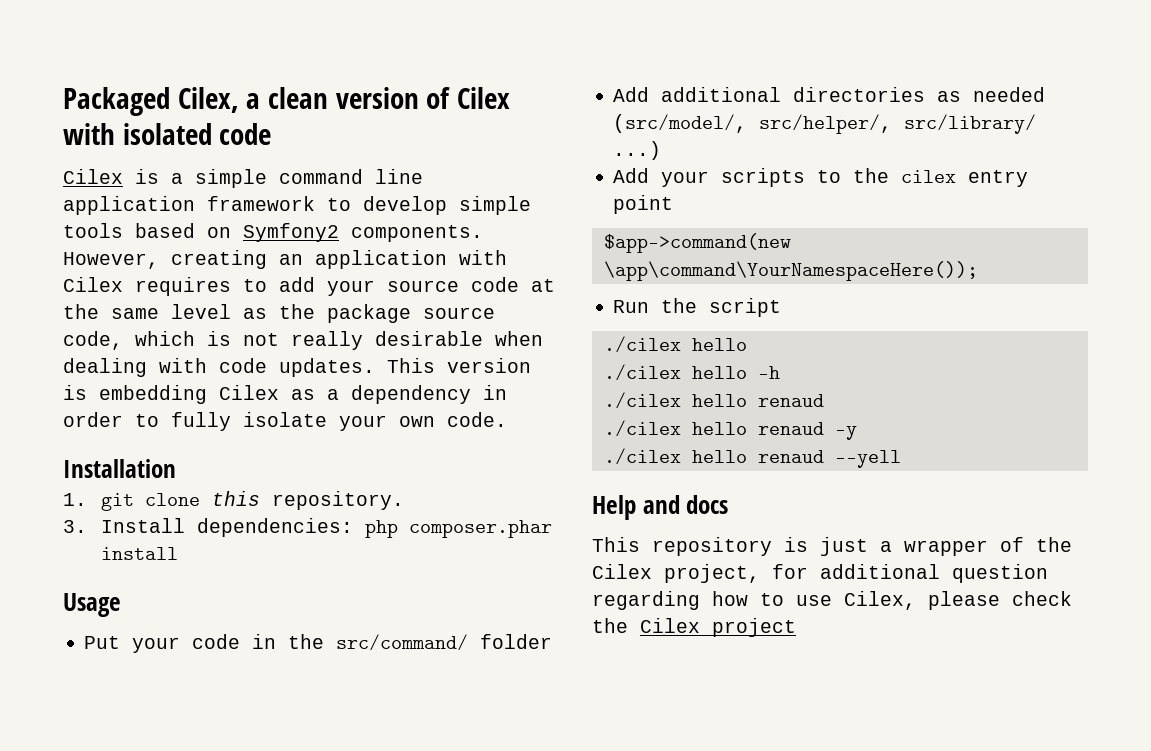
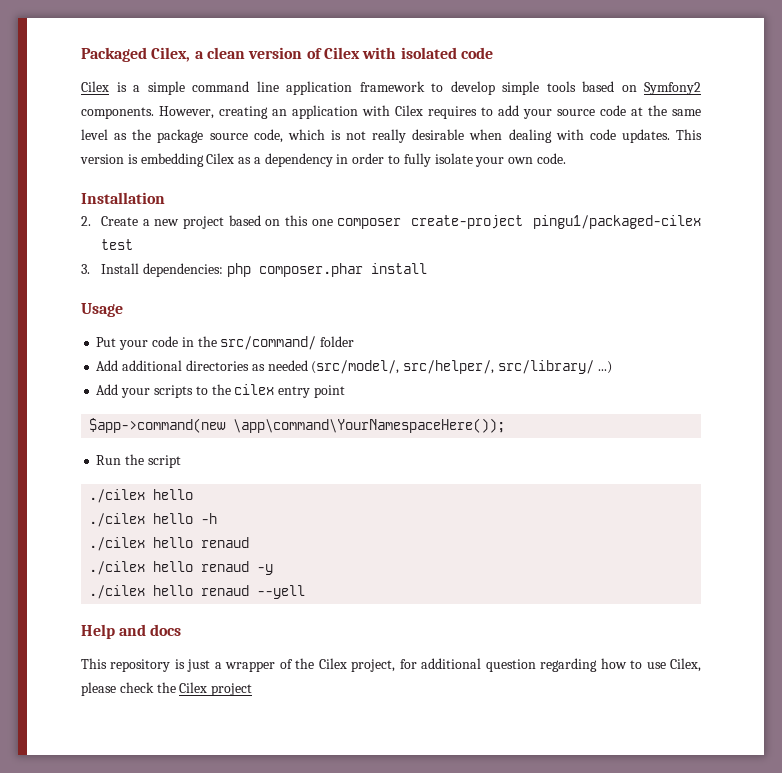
[63,491,405,511] 1. git clone this repository. -> [81,215,701,229] [101,239,134,250] 2. Create a new project based on this one composer create-project pingu1/packaged-cilex test

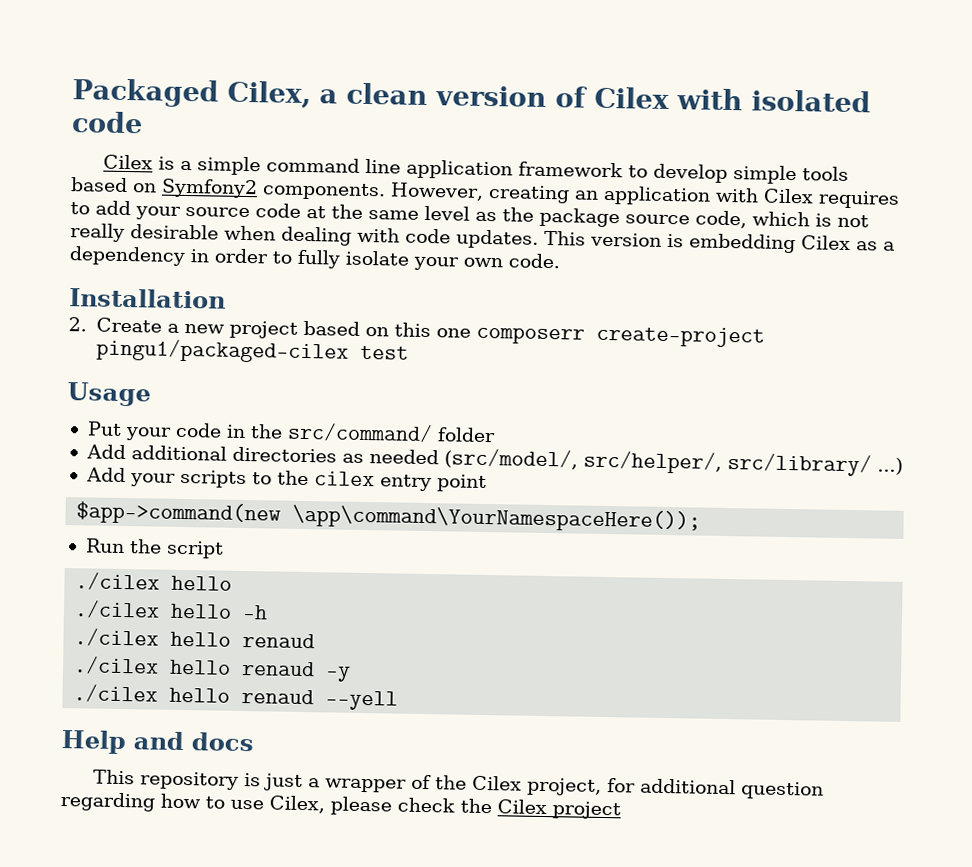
[337,218,402,229] composer -> [475,326,585,345] composerr
[81,263,427,277] // 3. Install dependencies: php composer.phar install -> (409, 352) none

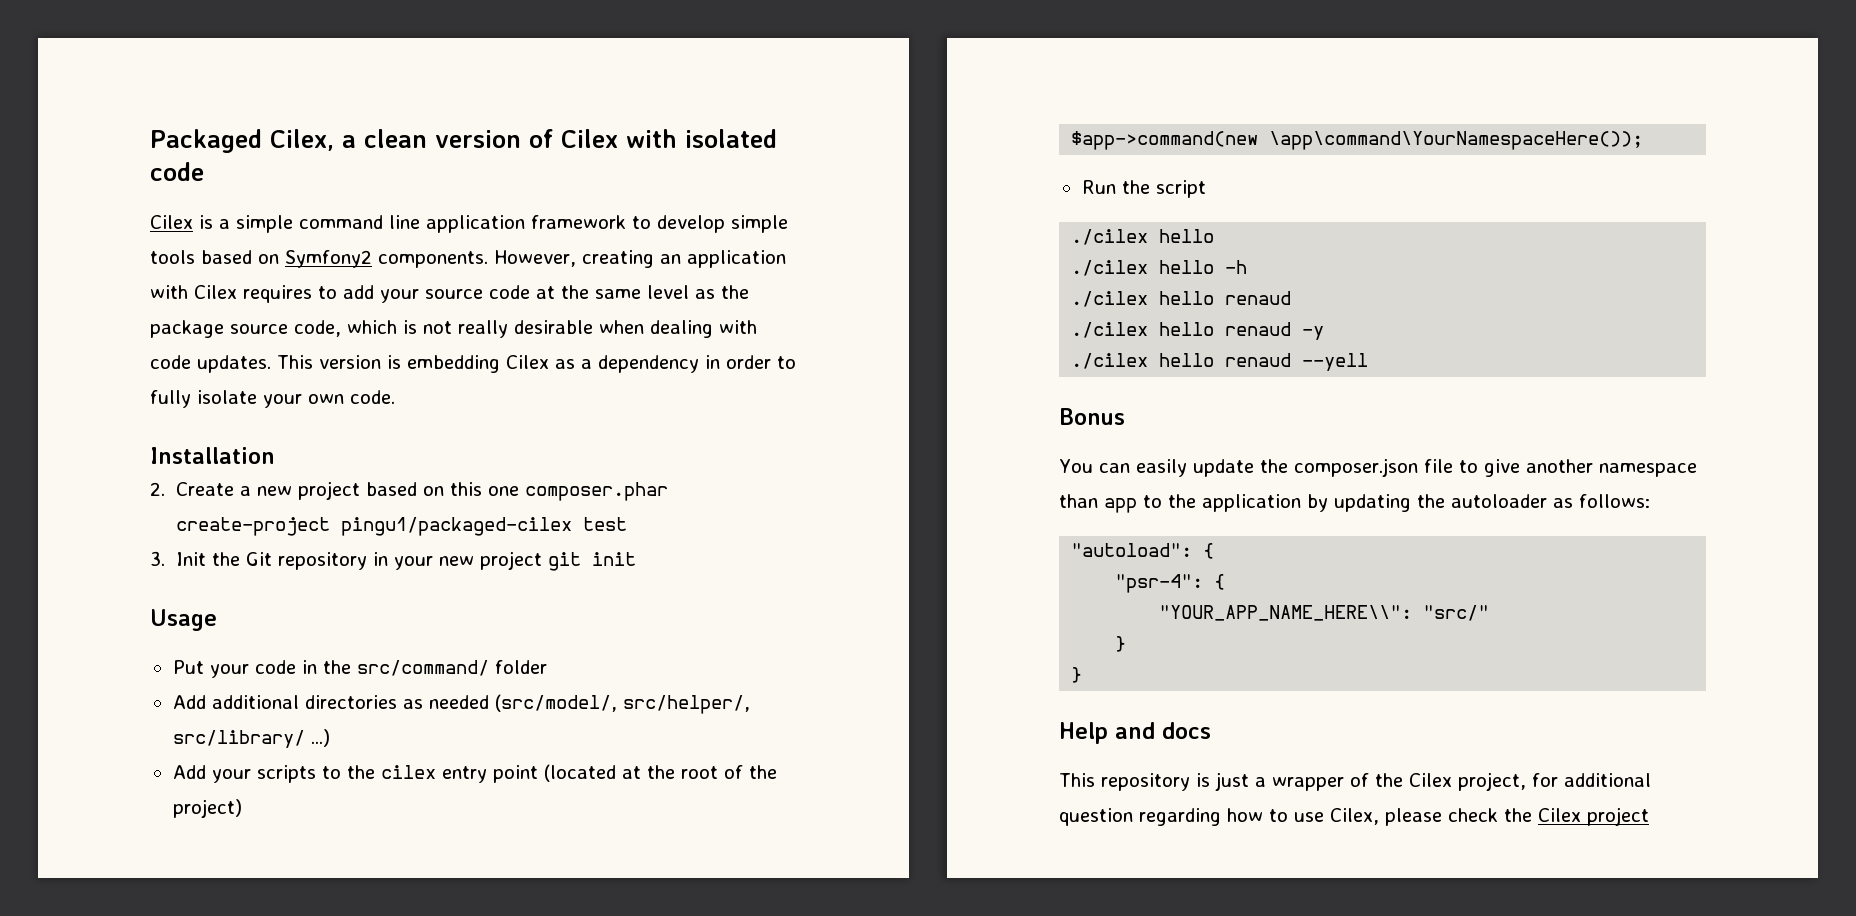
[475,326,585,345] composerr -> [525,482,669,501] composer.phar
(409, 352) none -> [150,551,637,571] // 3. Init the Git repository in your new project git init
(487, 483) none -> [543,764,777,782] [172,799,242,818] (located at the root of the project)
(399, 700) none -> [1059,408,1125,425] [1059,458,1697,477] [1059,494,1650,513] [1071,543,1215,559] [1115,574,1226,593] [1159,605,1490,621] [1115,636,1127,652] [1071,667,1083,683] // Bonus // You can easily update the composer.json file to give another namespace than app to the application by updating the autoloader as follows: // "autoload": { // "psr-4": { // "YOUR_APP_NAME_HERE\\": "src/" // } // }

